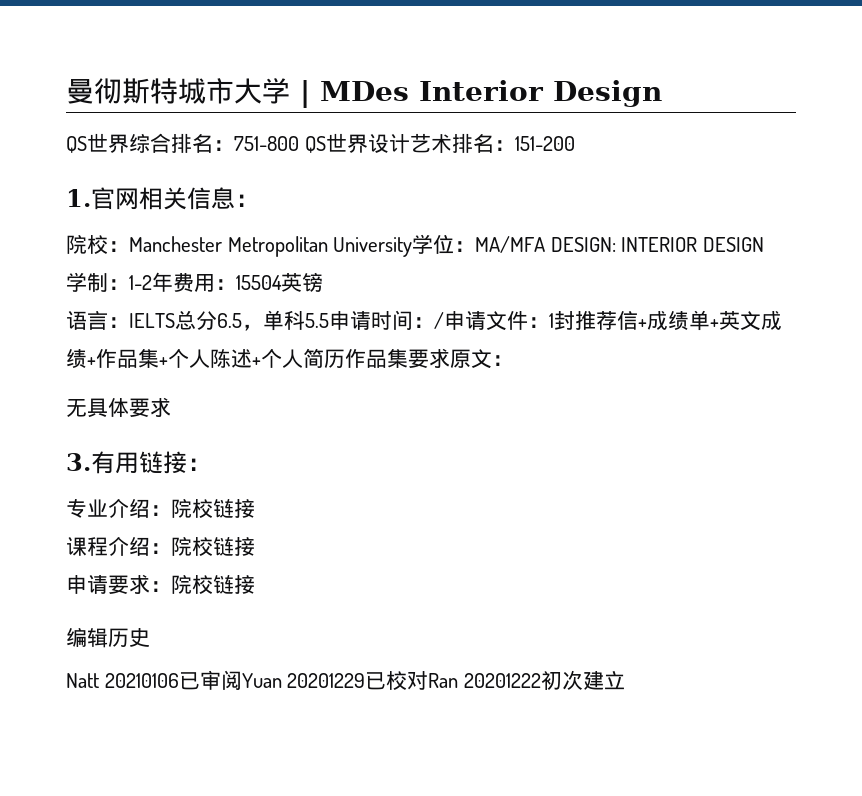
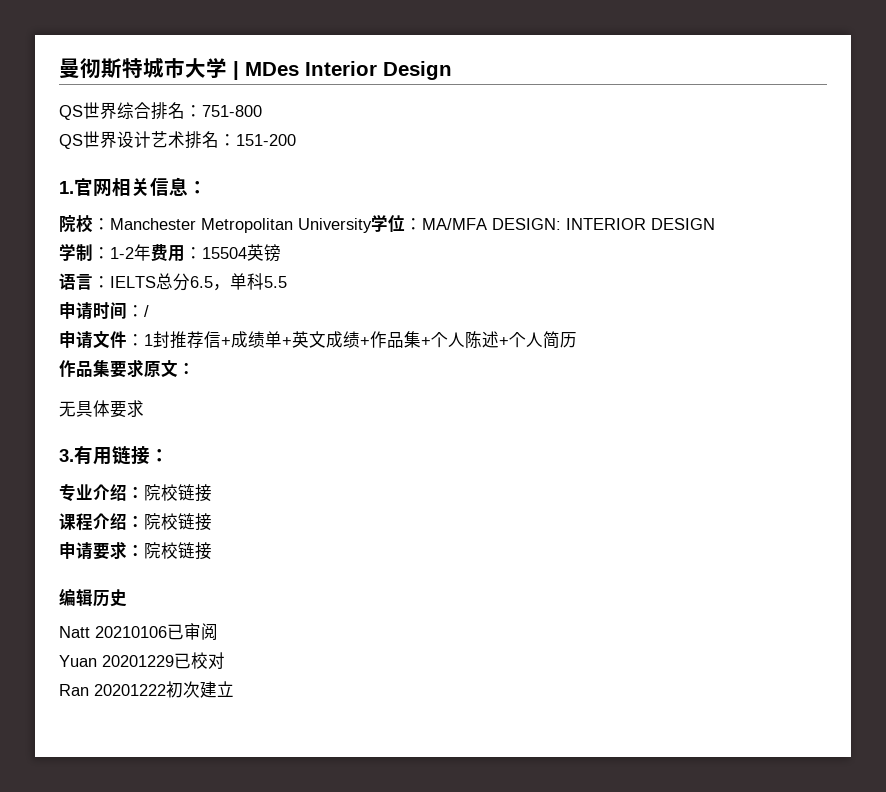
(299, 143) none -> (262, 111) //
(329, 320) none -> (287, 282) //
(444, 320) none -> (149, 311) //
(345, 358) none -> (577, 340) //
(242, 680) none -> (218, 631) //
(429, 680) none -> (225, 660) //

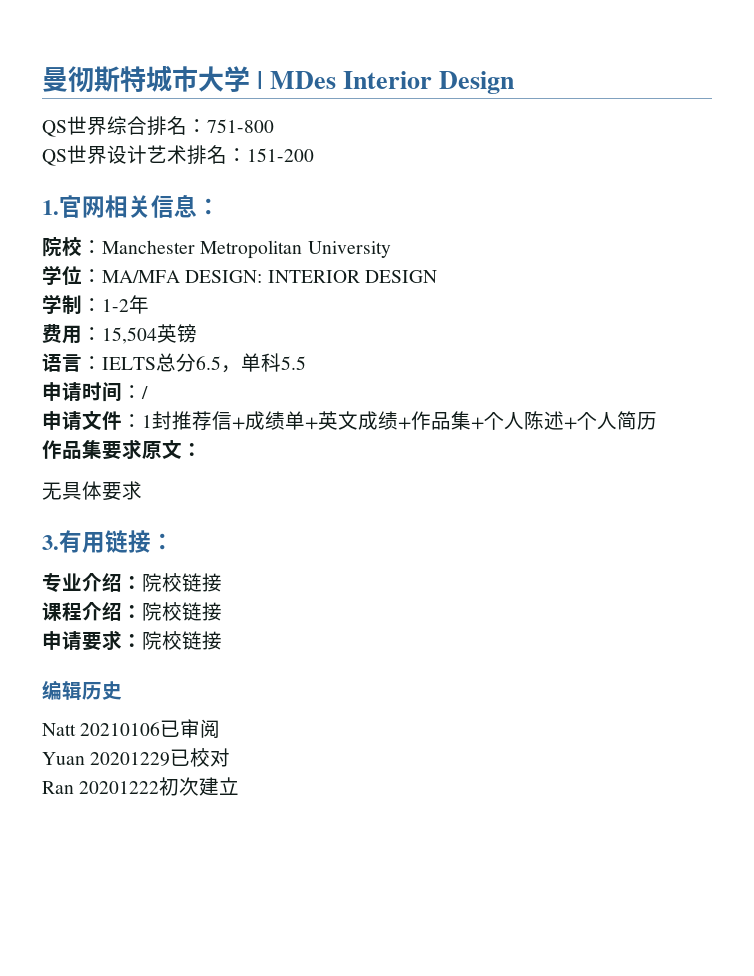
(372, 225) none -> (391, 249) //
[151,244,247,262] 费用：15504 -> [42,324,157,344] // 费用：15,504

